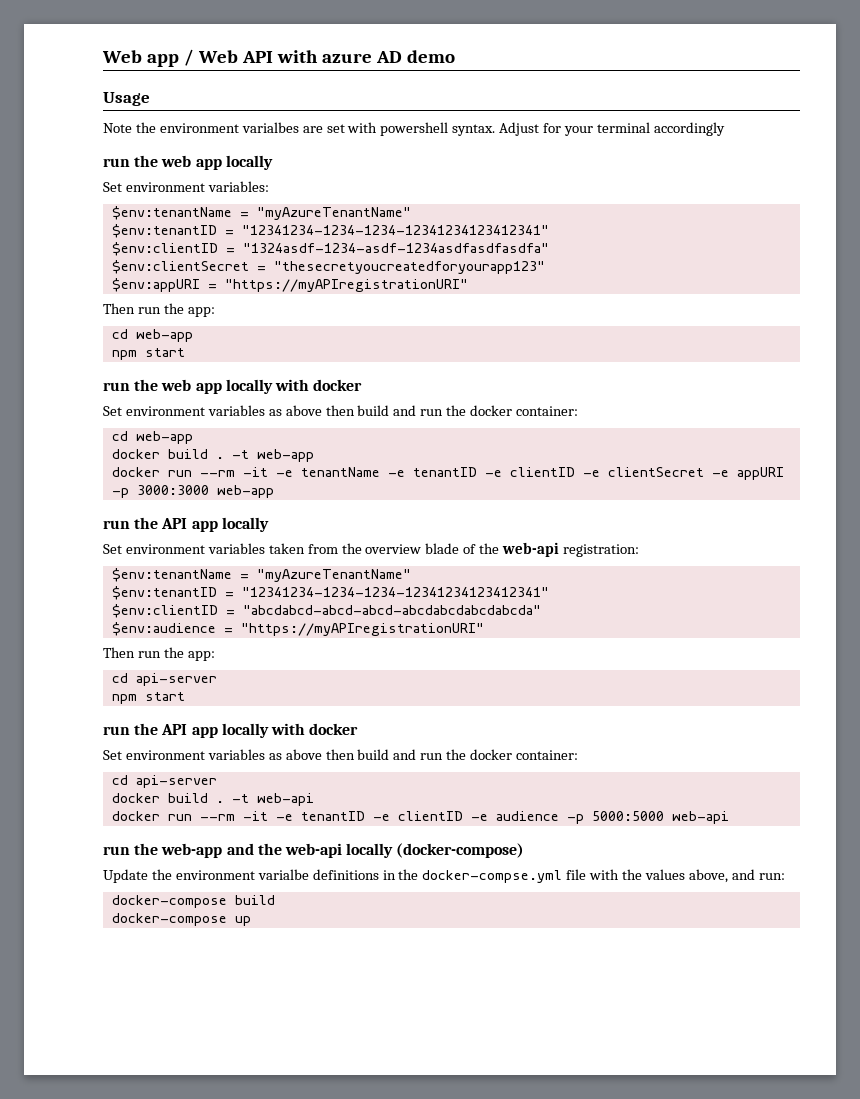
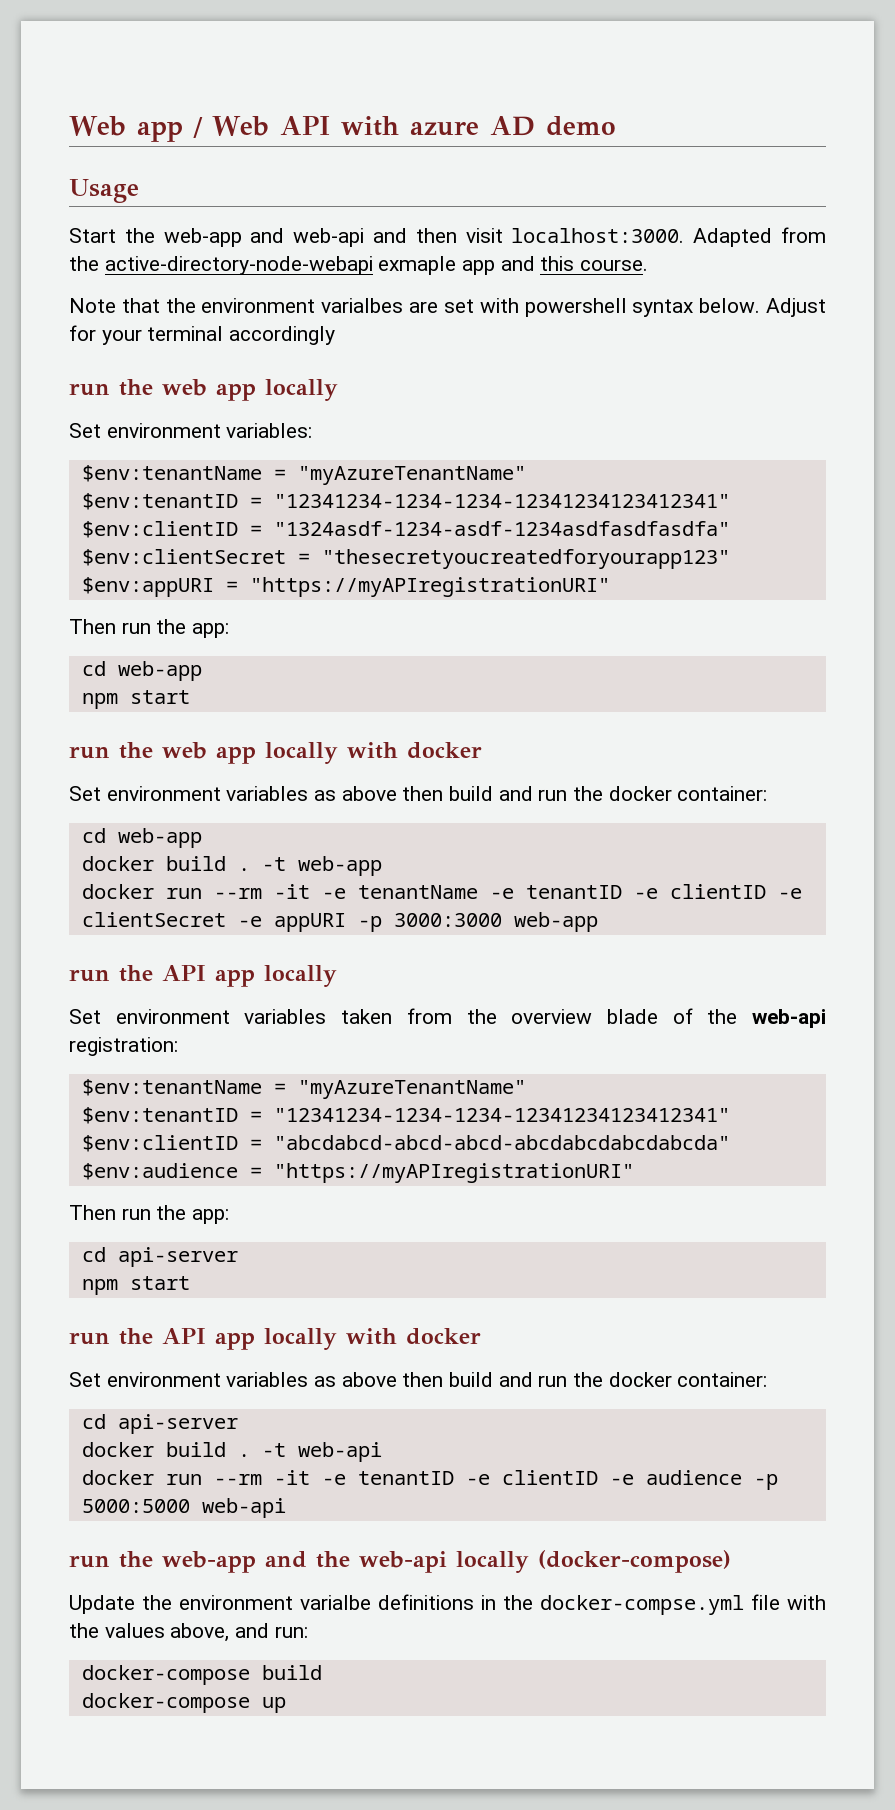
(150, 99) none -> [69,227,826,247] [69,256,649,275] // Start the web-app and web-api and then visit localhost:3000. Adapted from the active-directory-node-webapi exmaple app and this course.
(132, 128) none -> [121,298,160,313] that
[452,124,496,136] syntax. -> [632,298,761,317] syntax below.

